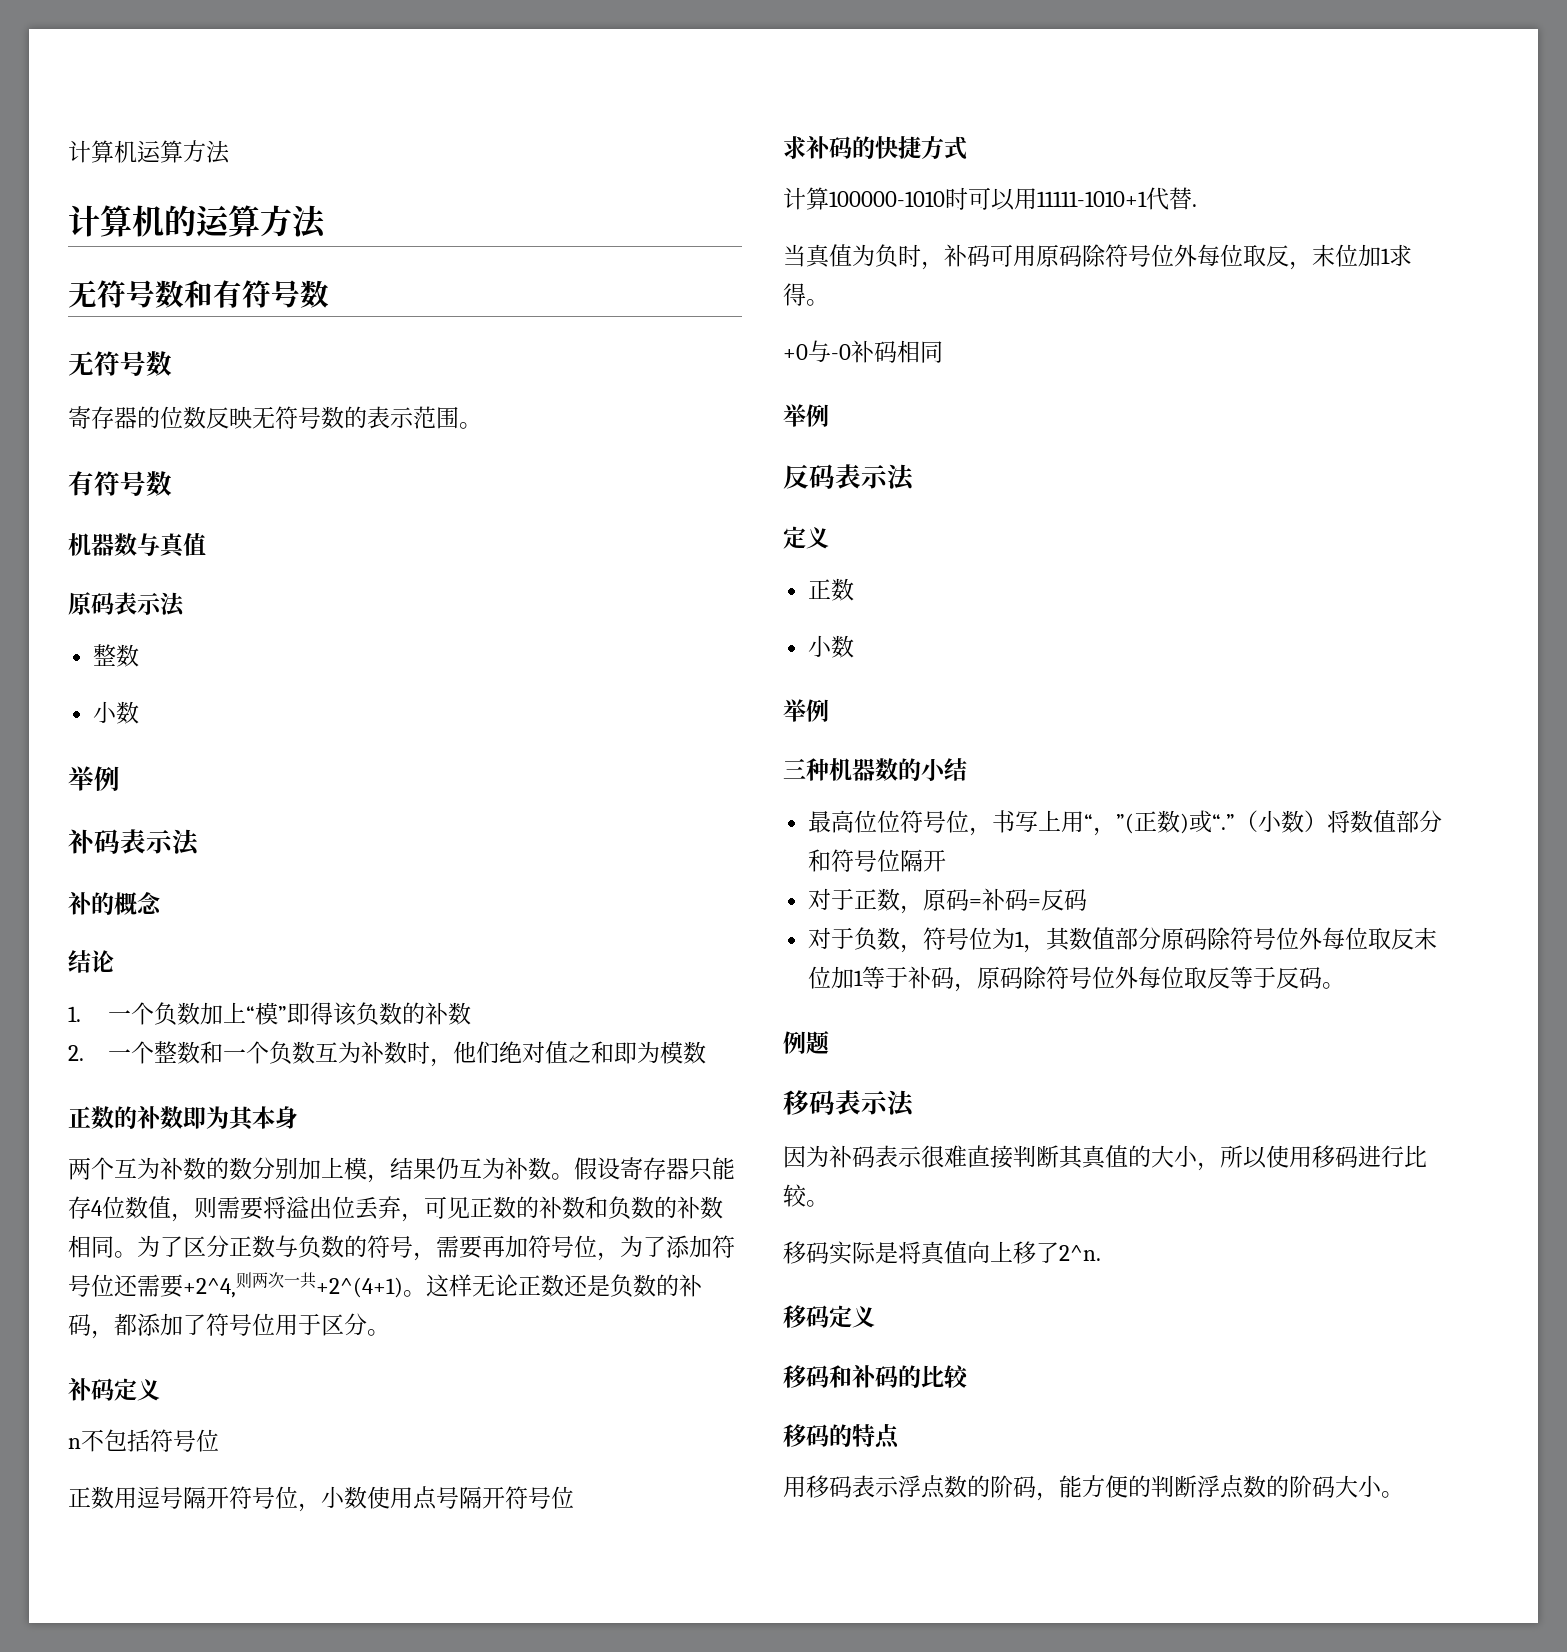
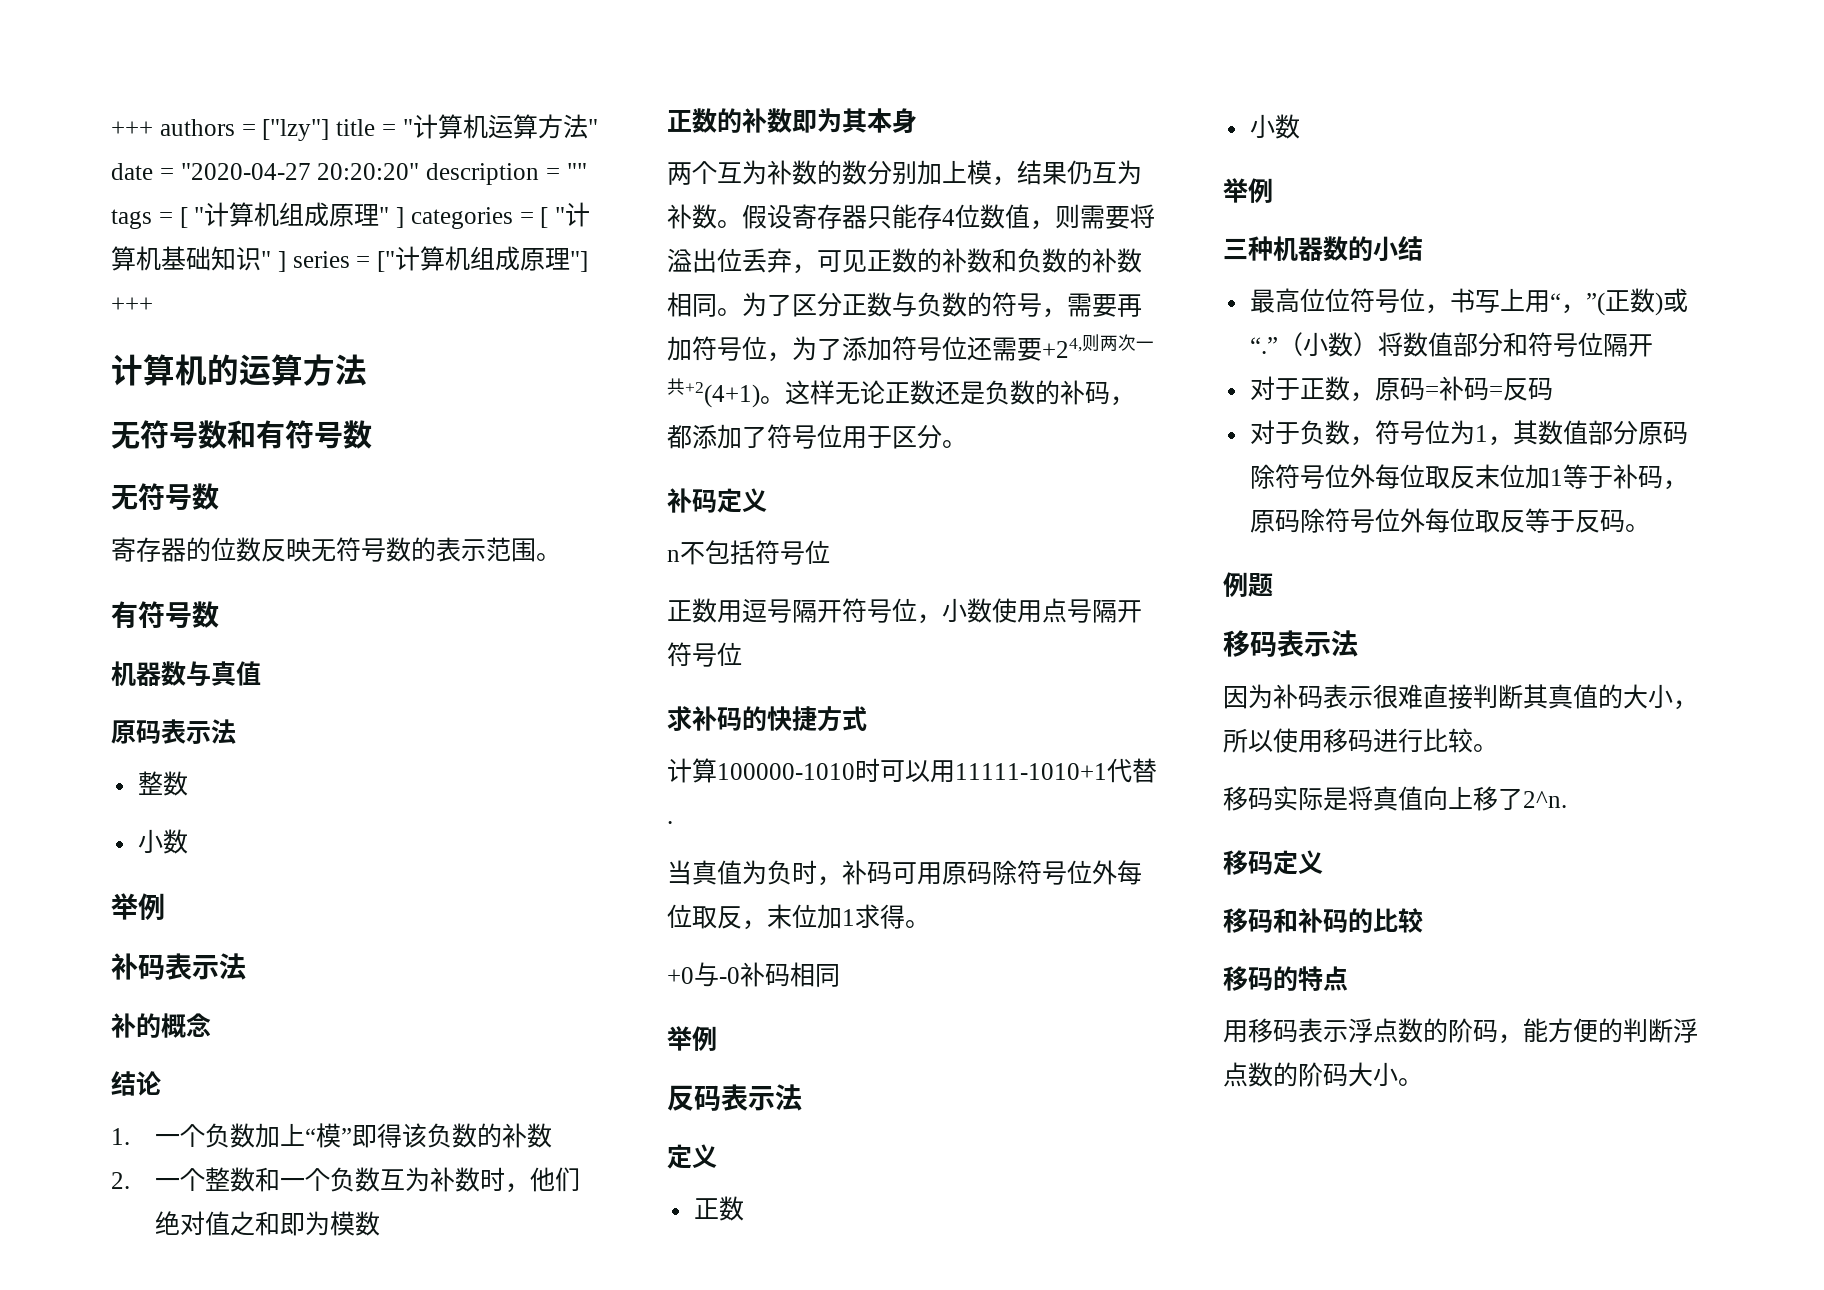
[68,140,230,164] 计算机运算方法 -> [111,114,598,141] [111,163,587,185] [111,202,590,229] [111,246,588,272] [111,297,153,312] +++ authors = ["lzy"] title = "计算机运算方法" date = "2020-04-27 20:20:20" description = "" tags = [ "计算机组成原理" ] categories = [ "计算机基础知识" ] series = ["计算机组成原理"] +++
[183,1278,236,1298] +2^4, -> [1042,338,1082,358] +24,
[316,1277,403,1298] +2^(4+1) -> [685,382,760,408] +2(4+1)

